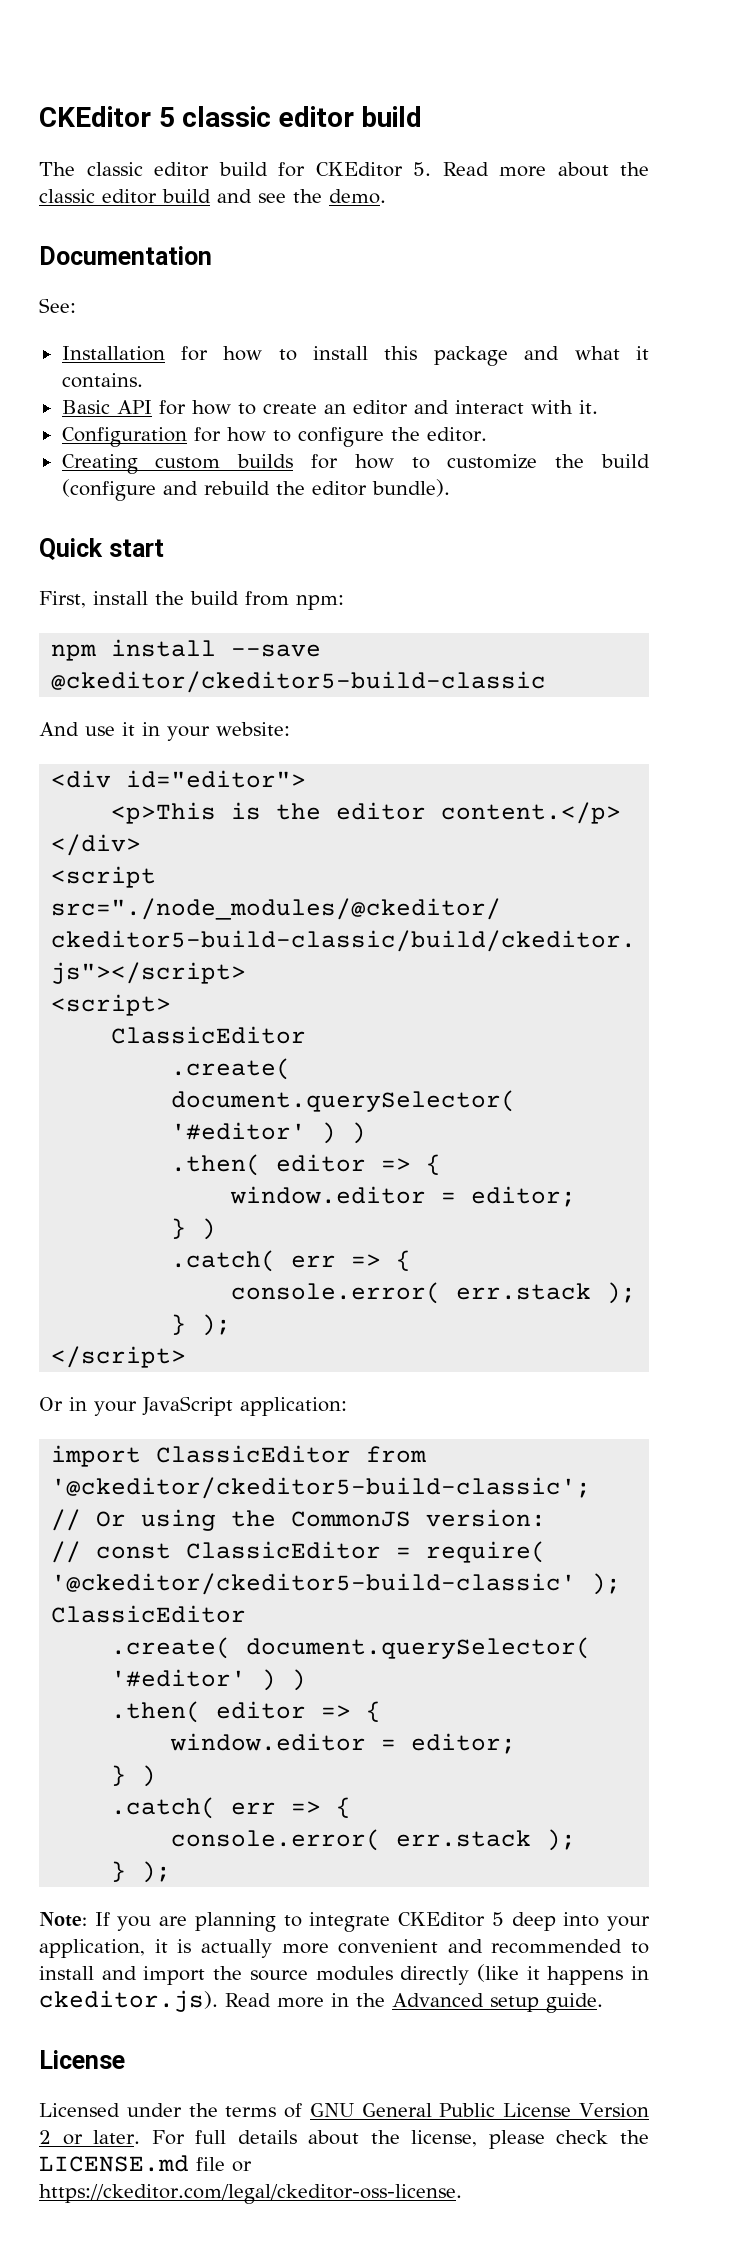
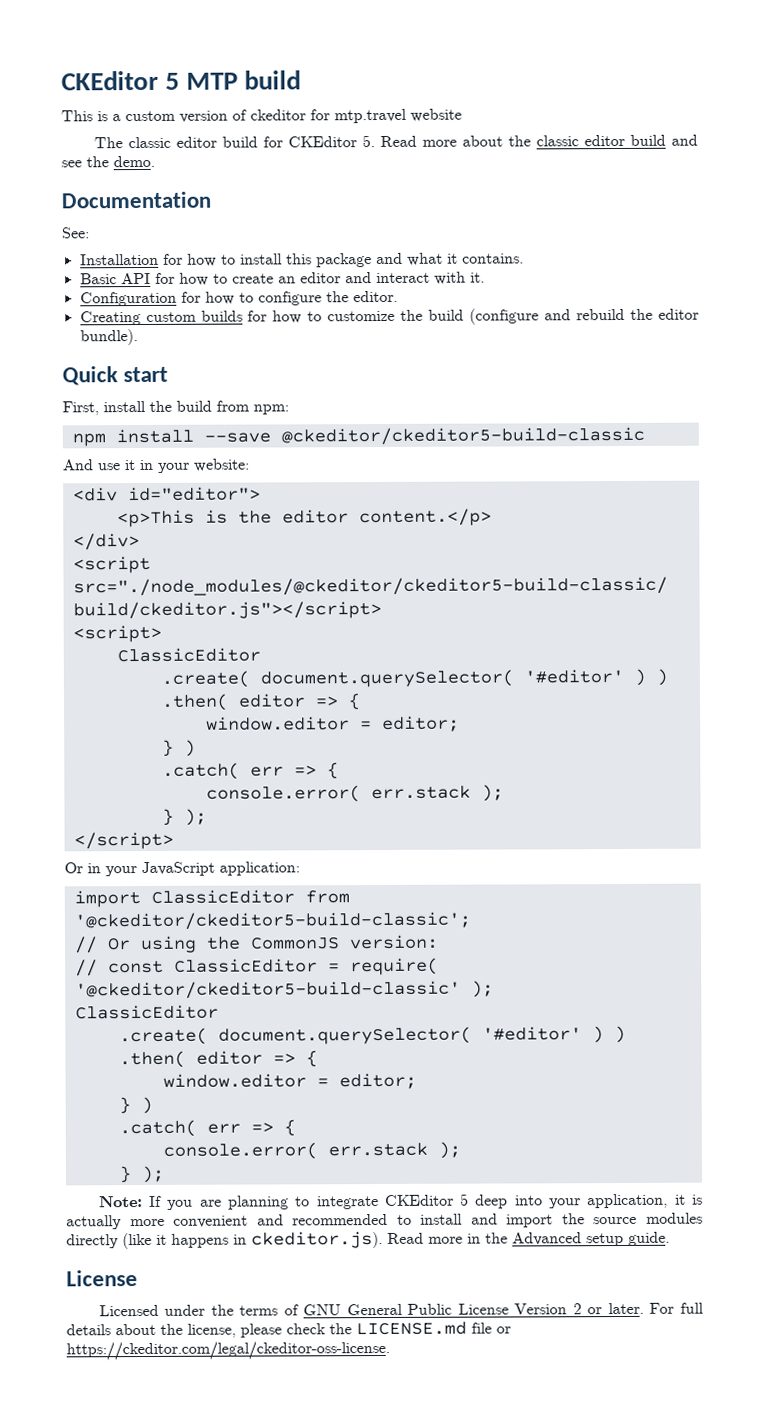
[39,106,423,127] CKEditor 5 classic editor build -> [61,70,302,91] [61,108,462,124] CKEditor 5 MTP build // This is a custom version of ckeditor for mtp.travel website

